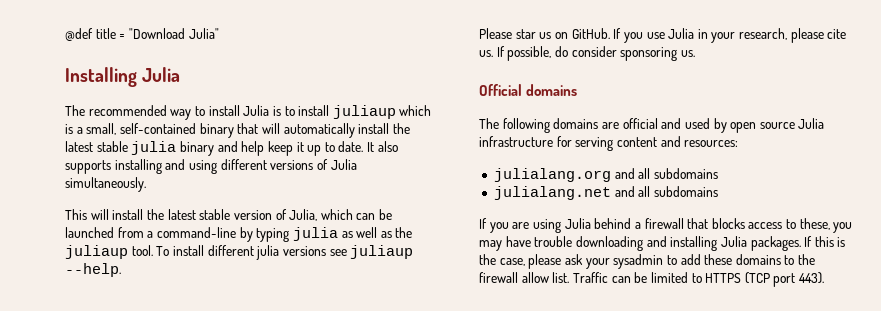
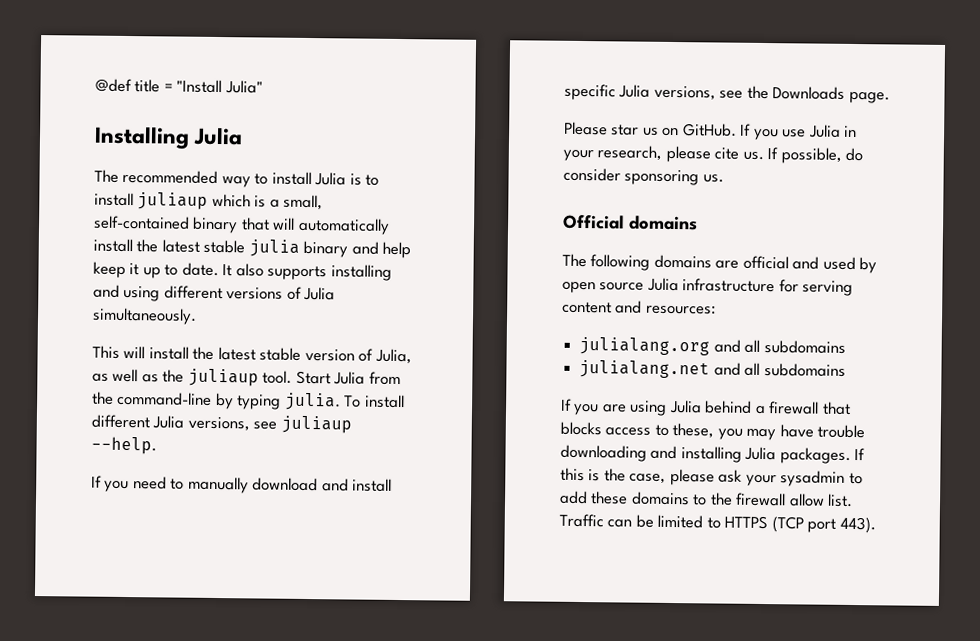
[128,28,185,39] "Download -> [176,79,223,94] "Install
[320,209,393,220] [65,227,338,242] which can be launched from a command-line by typing julia -> (412, 356) none
(153, 250) none -> [295,370,401,386] [92,391,341,411] Start Julia from the command-line by typing julia.
[256,245,326,260] julia versions -> [152,415,250,432] Julia versions,
(121, 270) none -> [91,475,393,494] [564,83,890,104] // If you need to manually download and install specific Julia versions, see the Downloads page.

